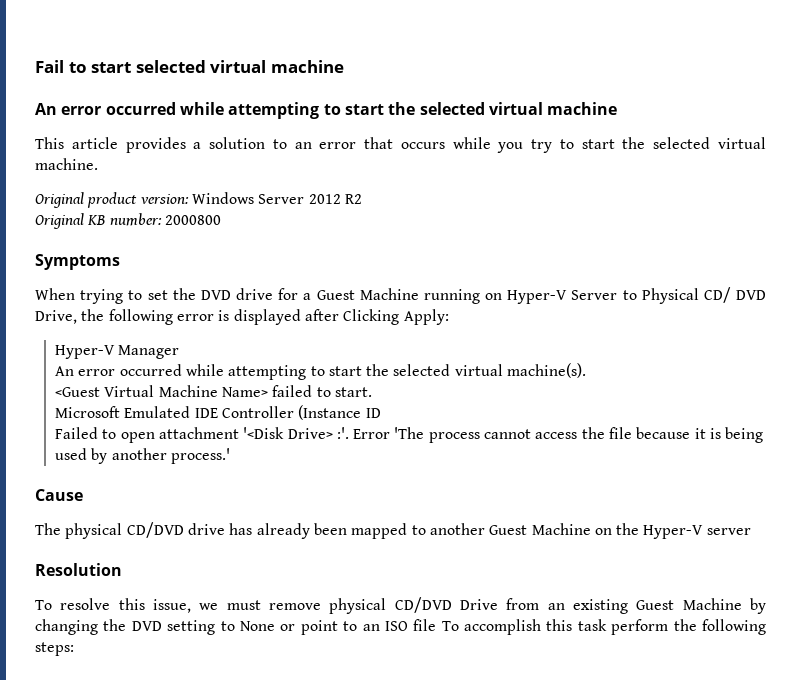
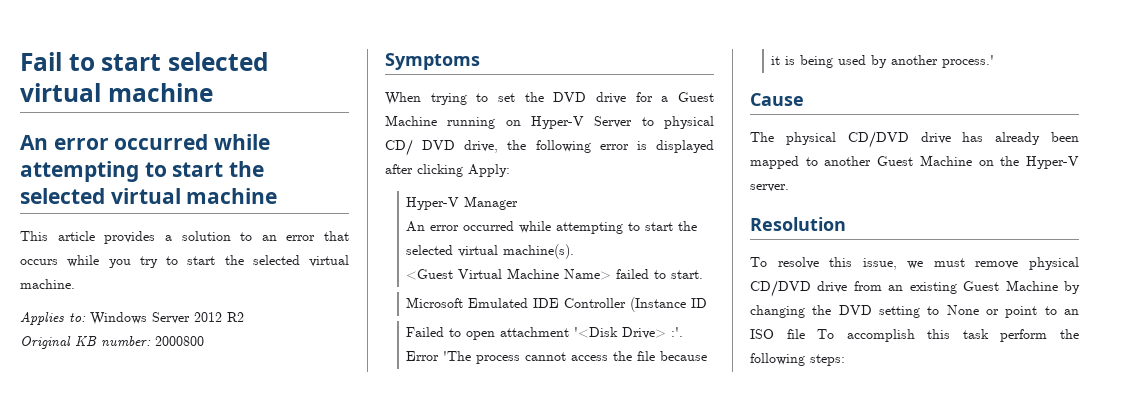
[35,192,189,208] Original product version: -> [20,312,86,325] Applies to:
[641,288,699,304] Physical -> [664,116,714,129] physical
[35,310,77,324] Drive, -> [464,140,499,153] drive,
[343,309,400,325] Clicking -> [417,164,463,177] clicking
[706,528,751,535] server -> [750,184,789,192] server.
[460,599,498,610] Drive -> [817,281,848,293] drive

